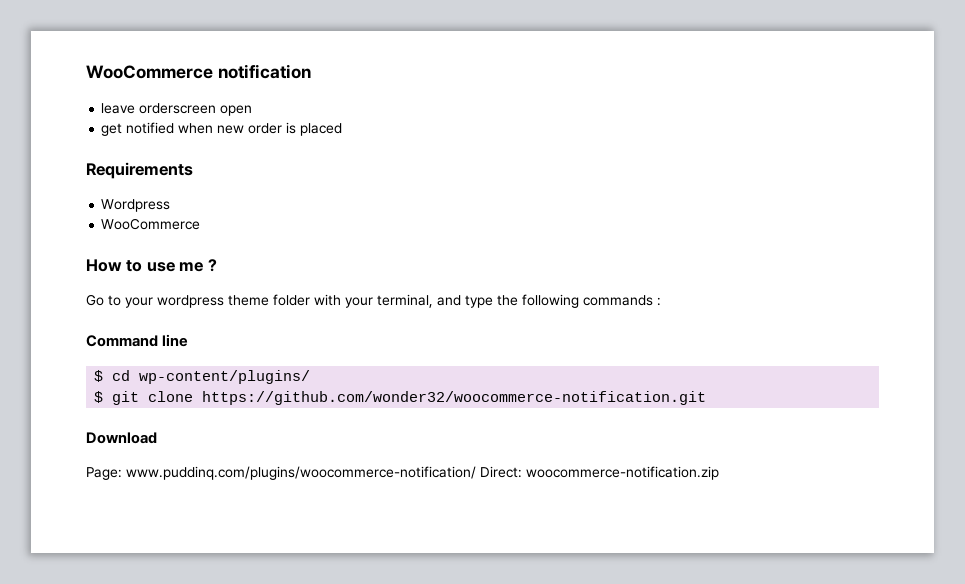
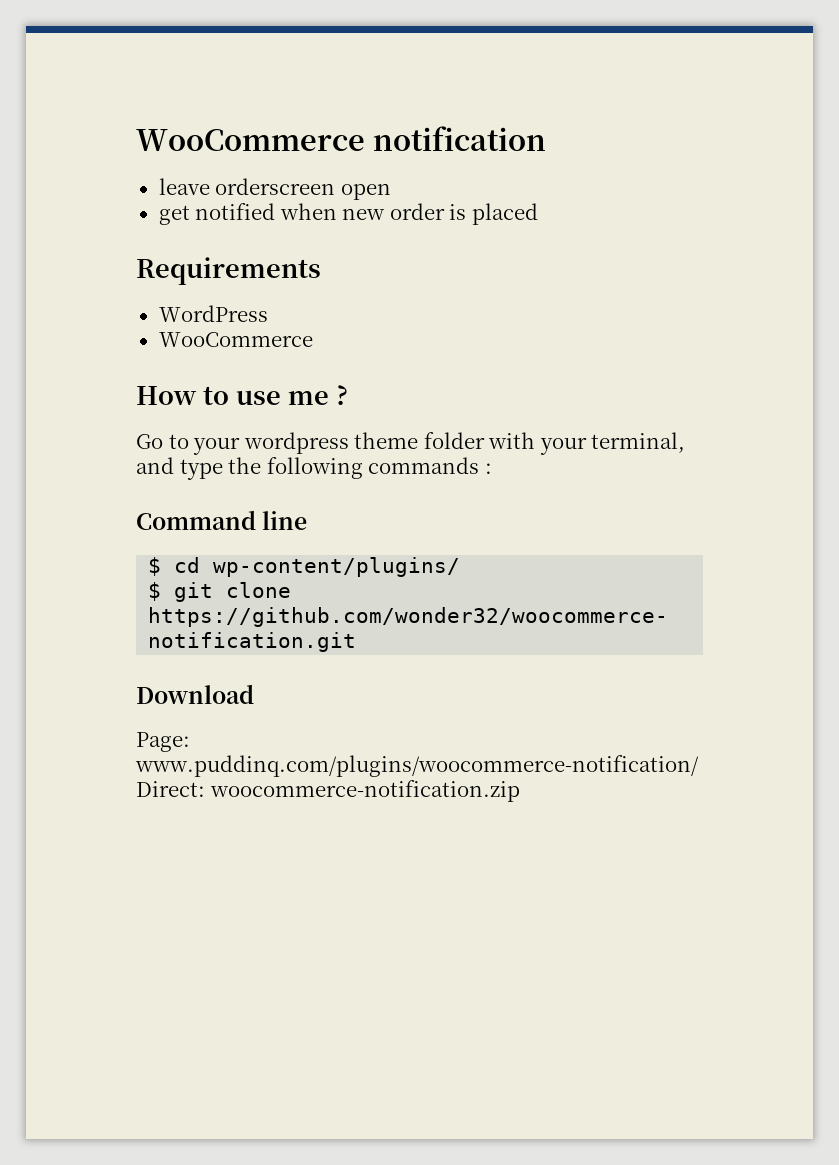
[101,199,171,212] Wordpress -> [158,305,268,322] WordPress

